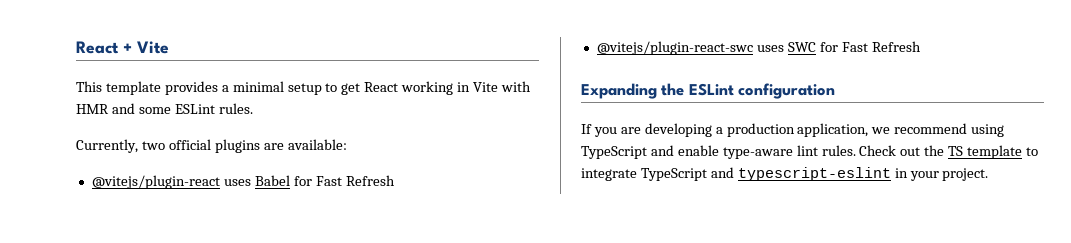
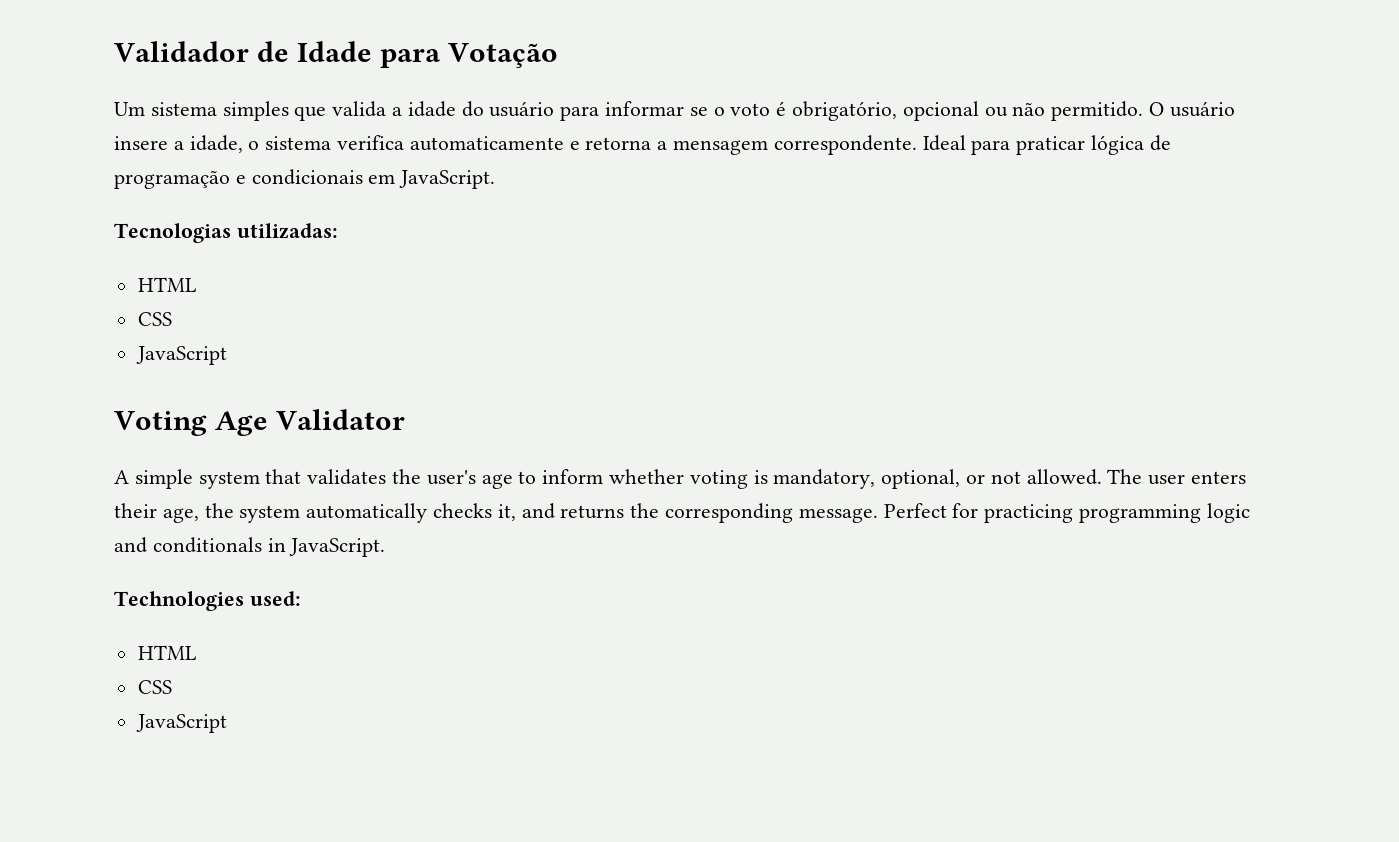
[76,41,169,54] [76,81,531,95] [76,103,253,114] [76,139,347,153] [91,175,395,189] [596,41,921,55] [581,83,836,99] [581,123,1005,137] [581,145,1039,159] [581,167,989,181] React + Vite // This template provides a minimal setup to get React working in Vite with HMR and some ESLint rules. // Currently, two official plugins are available: // @vitejs/plugin-react uses Babel for Fast Refresh // @vitejs/plugin-react-swc uses SWC for Fast Refresh // Expanding the ESLint configuration // If you are developing a production application, we recommend using TypeScript and enable type-aware lint rules. Check out the TS template to integrate TypeScript and typescript-eslint in your project. -> [114,41,559,68] [114,101,1235,121] [114,135,1171,155] [114,169,496,189] [114,223,338,243] [137,277,196,292] [137,312,172,326] [135,346,227,365] [114,409,406,436] [114,469,1247,489] [114,503,1250,523] [114,537,386,557] [114,591,301,611] [137,645,196,660] [137,680,172,694] [135,714,227,733] Validador de Idade para Votação // Um sistema simples que valida a idade do usuário para informar se o voto é obrigatório, opcional ou não permitido. O usuário insere a idade, o sistema verifica automaticamente e retorna a mensagem correspondente. Ideal para praticar lógica de programação e condicionais em JavaScript. // Tecnologias utilizadas: // HTML // CSS // JavaScript // Voting Age Validator // A simple system that validates the user's age to inform whether voting is mandatory, optional, or not allowed. The user enters their age, the system automatically checks it, and returns the corresponding message. Perfect for practicing programming logic and conditionals in JavaScript. // Technologies used: // HTML // CSS // JavaScript

